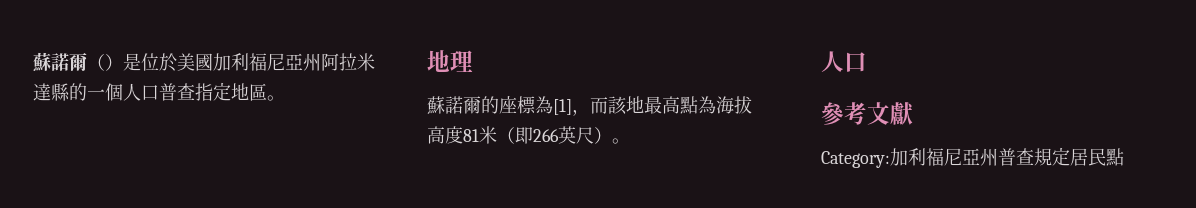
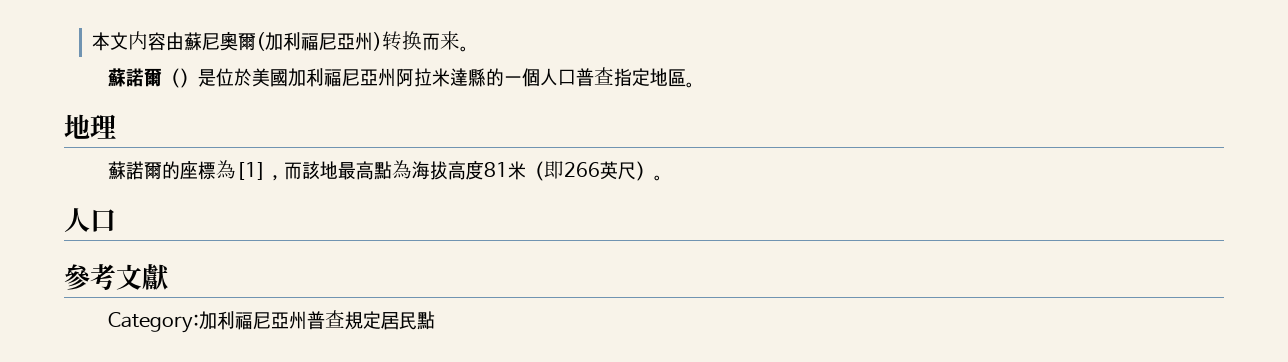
(33, 62) none -> [92,31,470,52] 本文内容由蘇尼奧爾(加利福尼亞州)转换而来。 //

